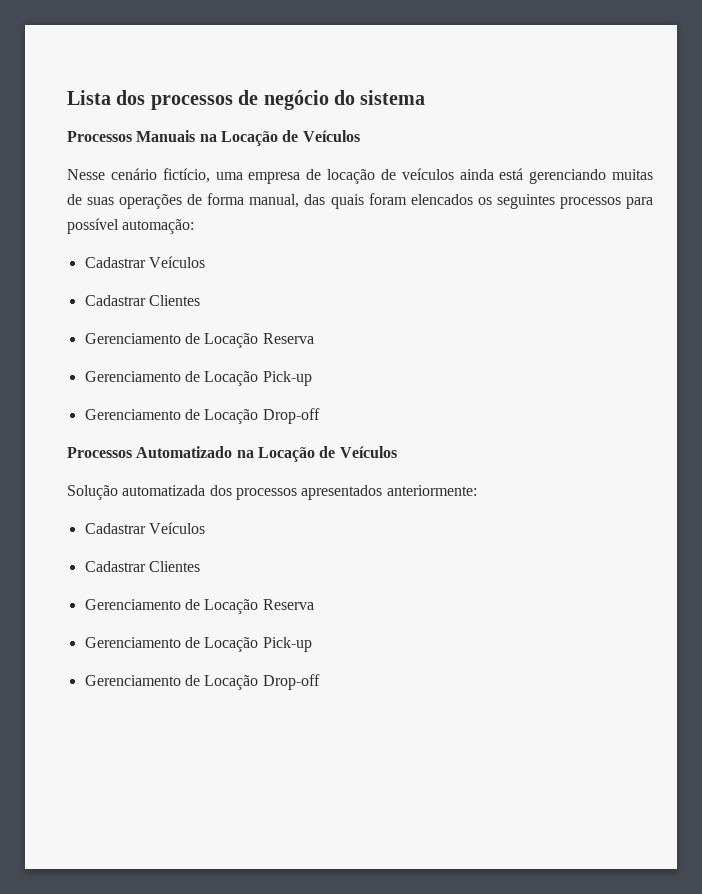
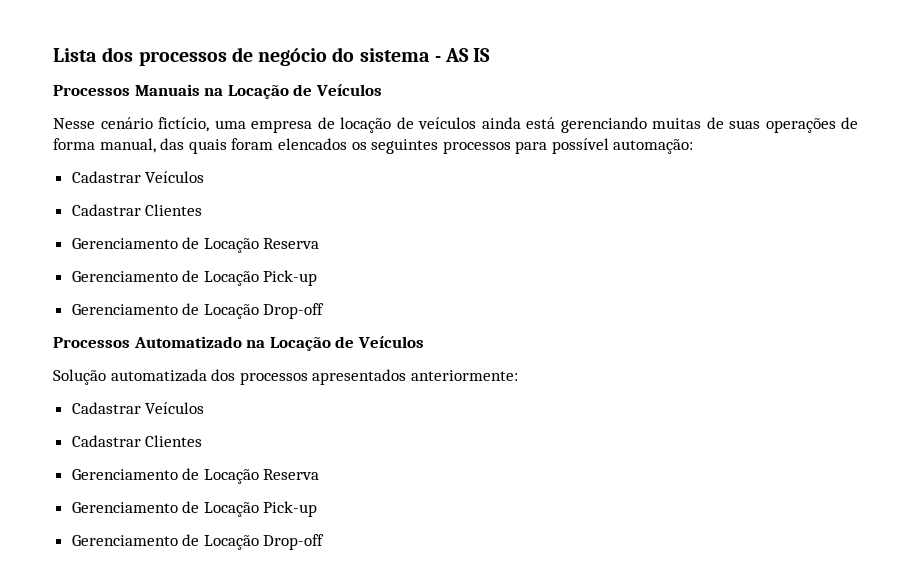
(426, 97) none -> [434,48,491,62] - AS IS

